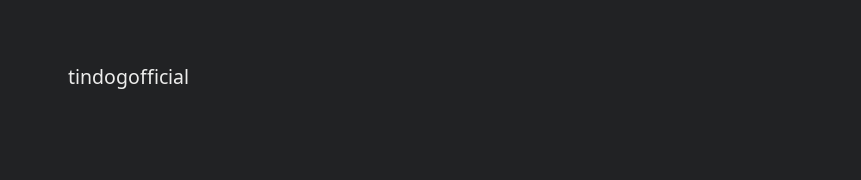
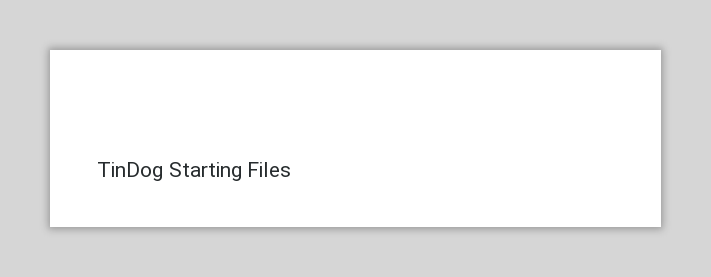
[68,69,189,89] tindogofficial -> [97,162,292,181] TinDog Starting Files

